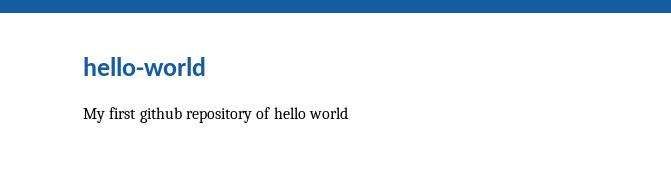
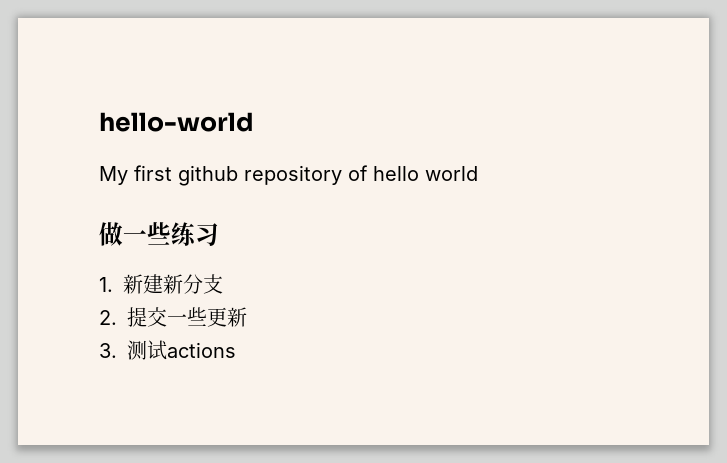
(348, 113) none -> [99,222,219,246] [99,274,223,294] [99,307,247,327] [99,340,236,360] // 做一些练习 // 1.新建新分支 // 2.提交一些更新 // 3.测试actions

